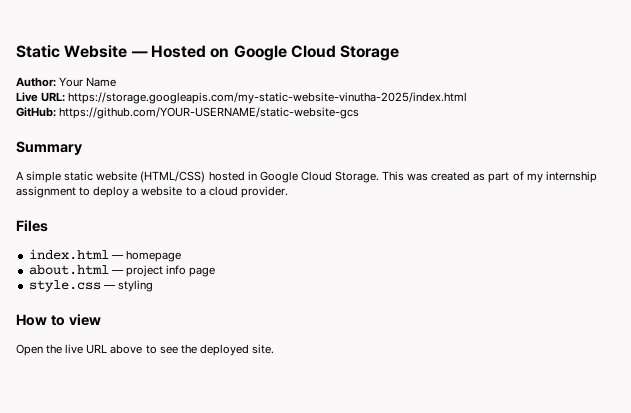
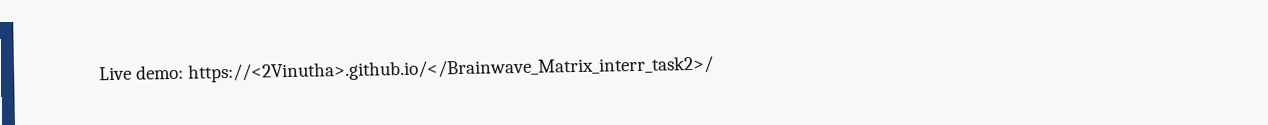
[16,45,400,61] [16,77,117,87] [16,92,468,104] [16,107,360,119] [16,141,82,155] [16,171,597,183] [16,186,288,198] [16,220,48,232] [28,249,181,262] [28,265,216,277] [28,280,153,292] [16,314,101,326] [16,344,274,356] Static Website — Hosted on Google Cloud Storage // Author: Your Name // Live URL: https://storage.googleapis.com/my-static-website-vinutha-2025/index.html // GitHub: https://github.com/YOUR-USERNAME/static-website-gcs // Summary // A simple static website (HTML/CSS) hosted in Google Cloud Storage. This was created as part of my internship assignment to deploy a website to a cloud provider. // Files // index.html — homepage // about.html — project info page // style.css — styling // How to view // Open the live URL above to see the deployed site. -> [99,55,715,83] Live demo: https://<2Vinutha>.github.io/</Brainwave_Matrix_interr_task2>/

